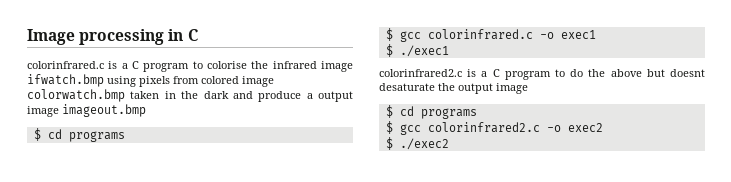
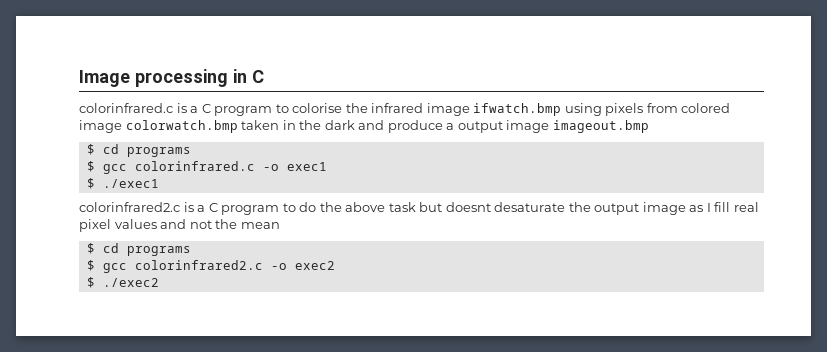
(642, 73) none -> [388,202,416,212] task
(528, 88) none -> [689,202,759,212] [79,219,280,232] as I fill real pixel values and not the mean

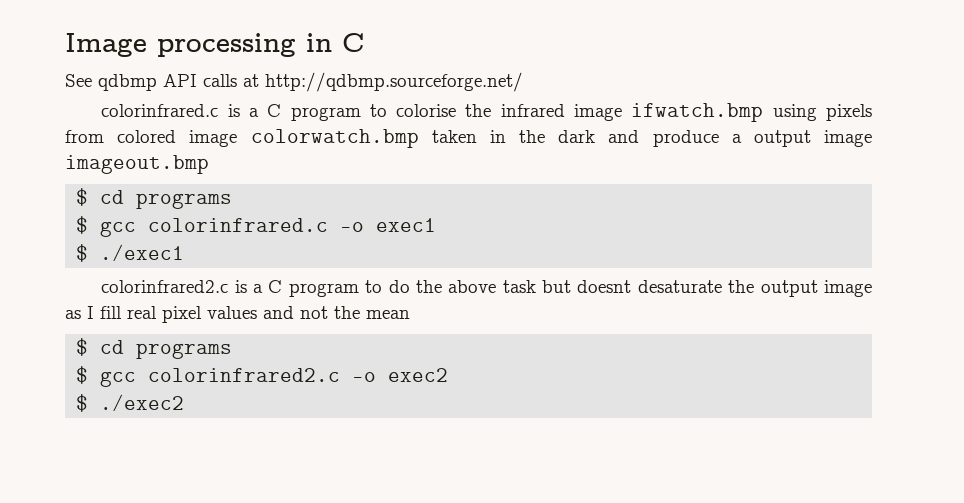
(264, 76) none -> [65,72,523,92] // See qdbmp API calls at http://qdbmp.sourceforge.net/

